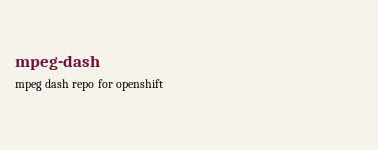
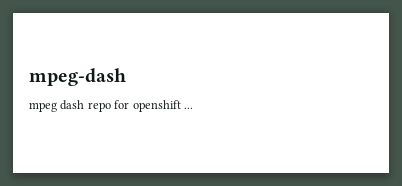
(163, 85) none -> [183,107,193,109] ...

